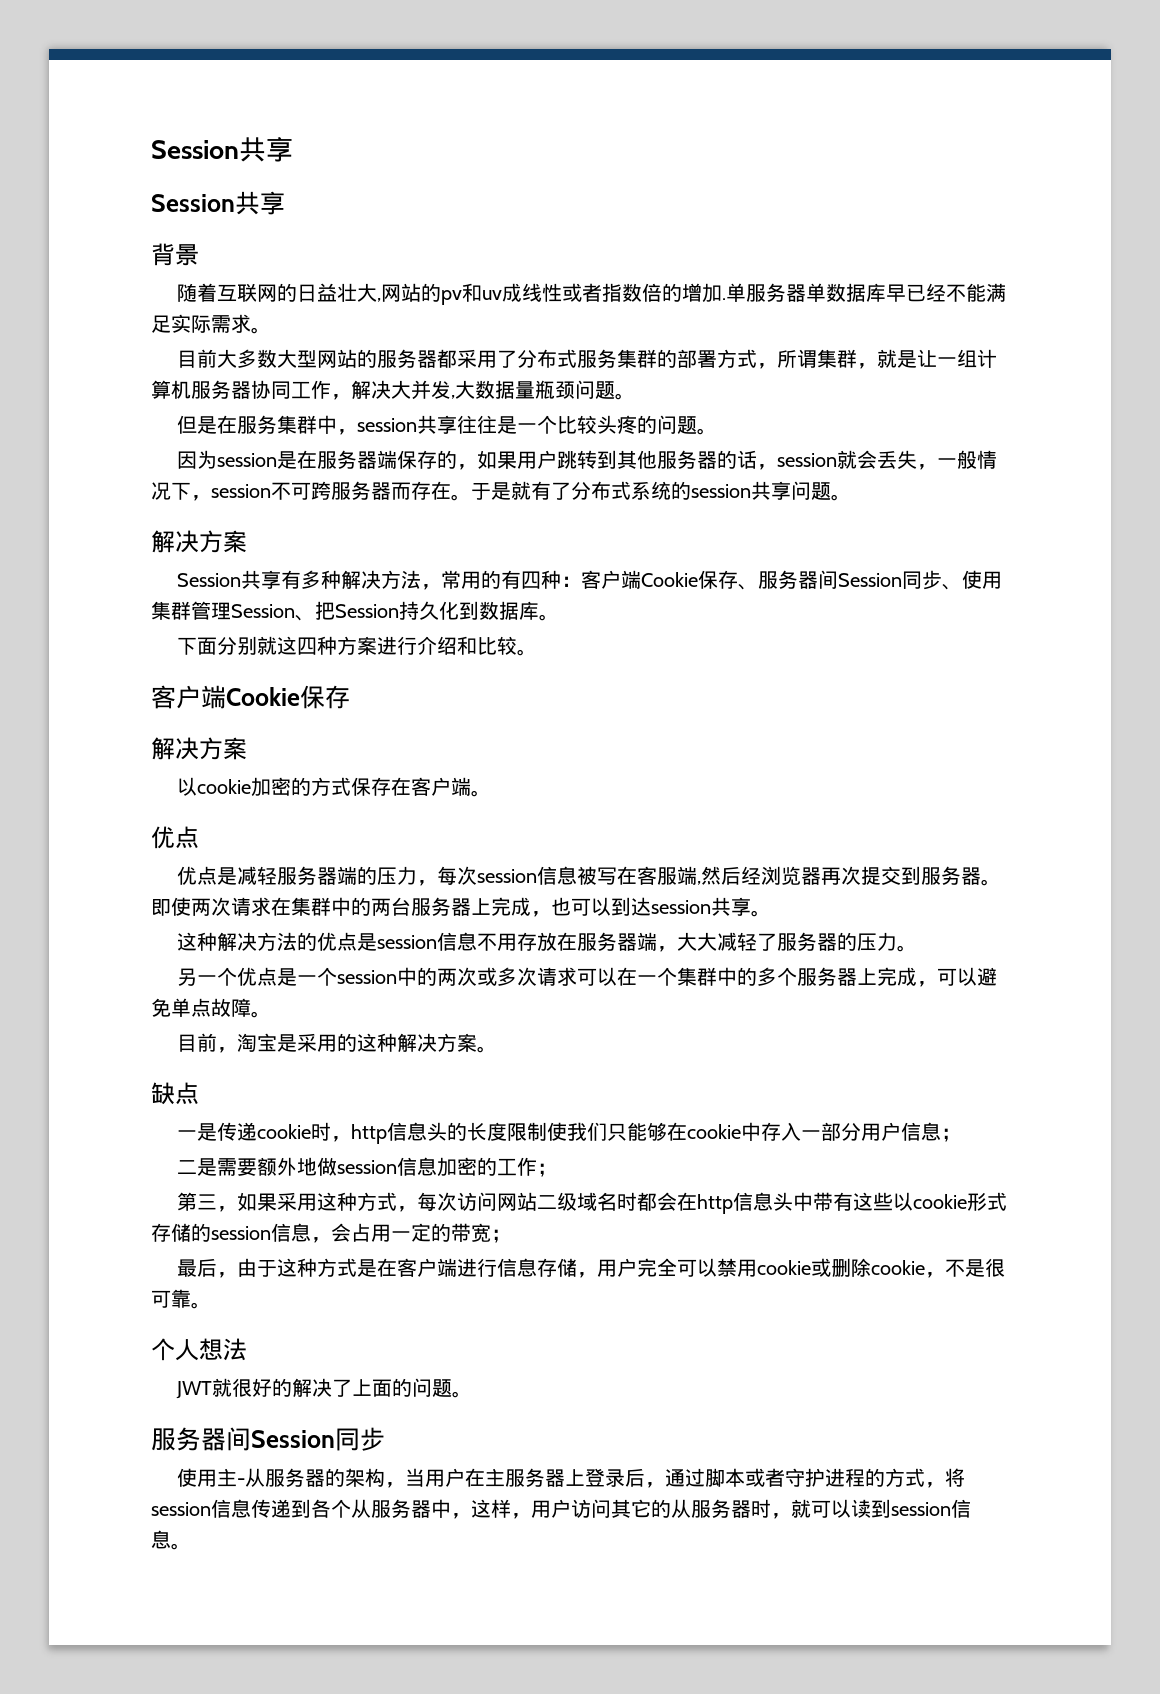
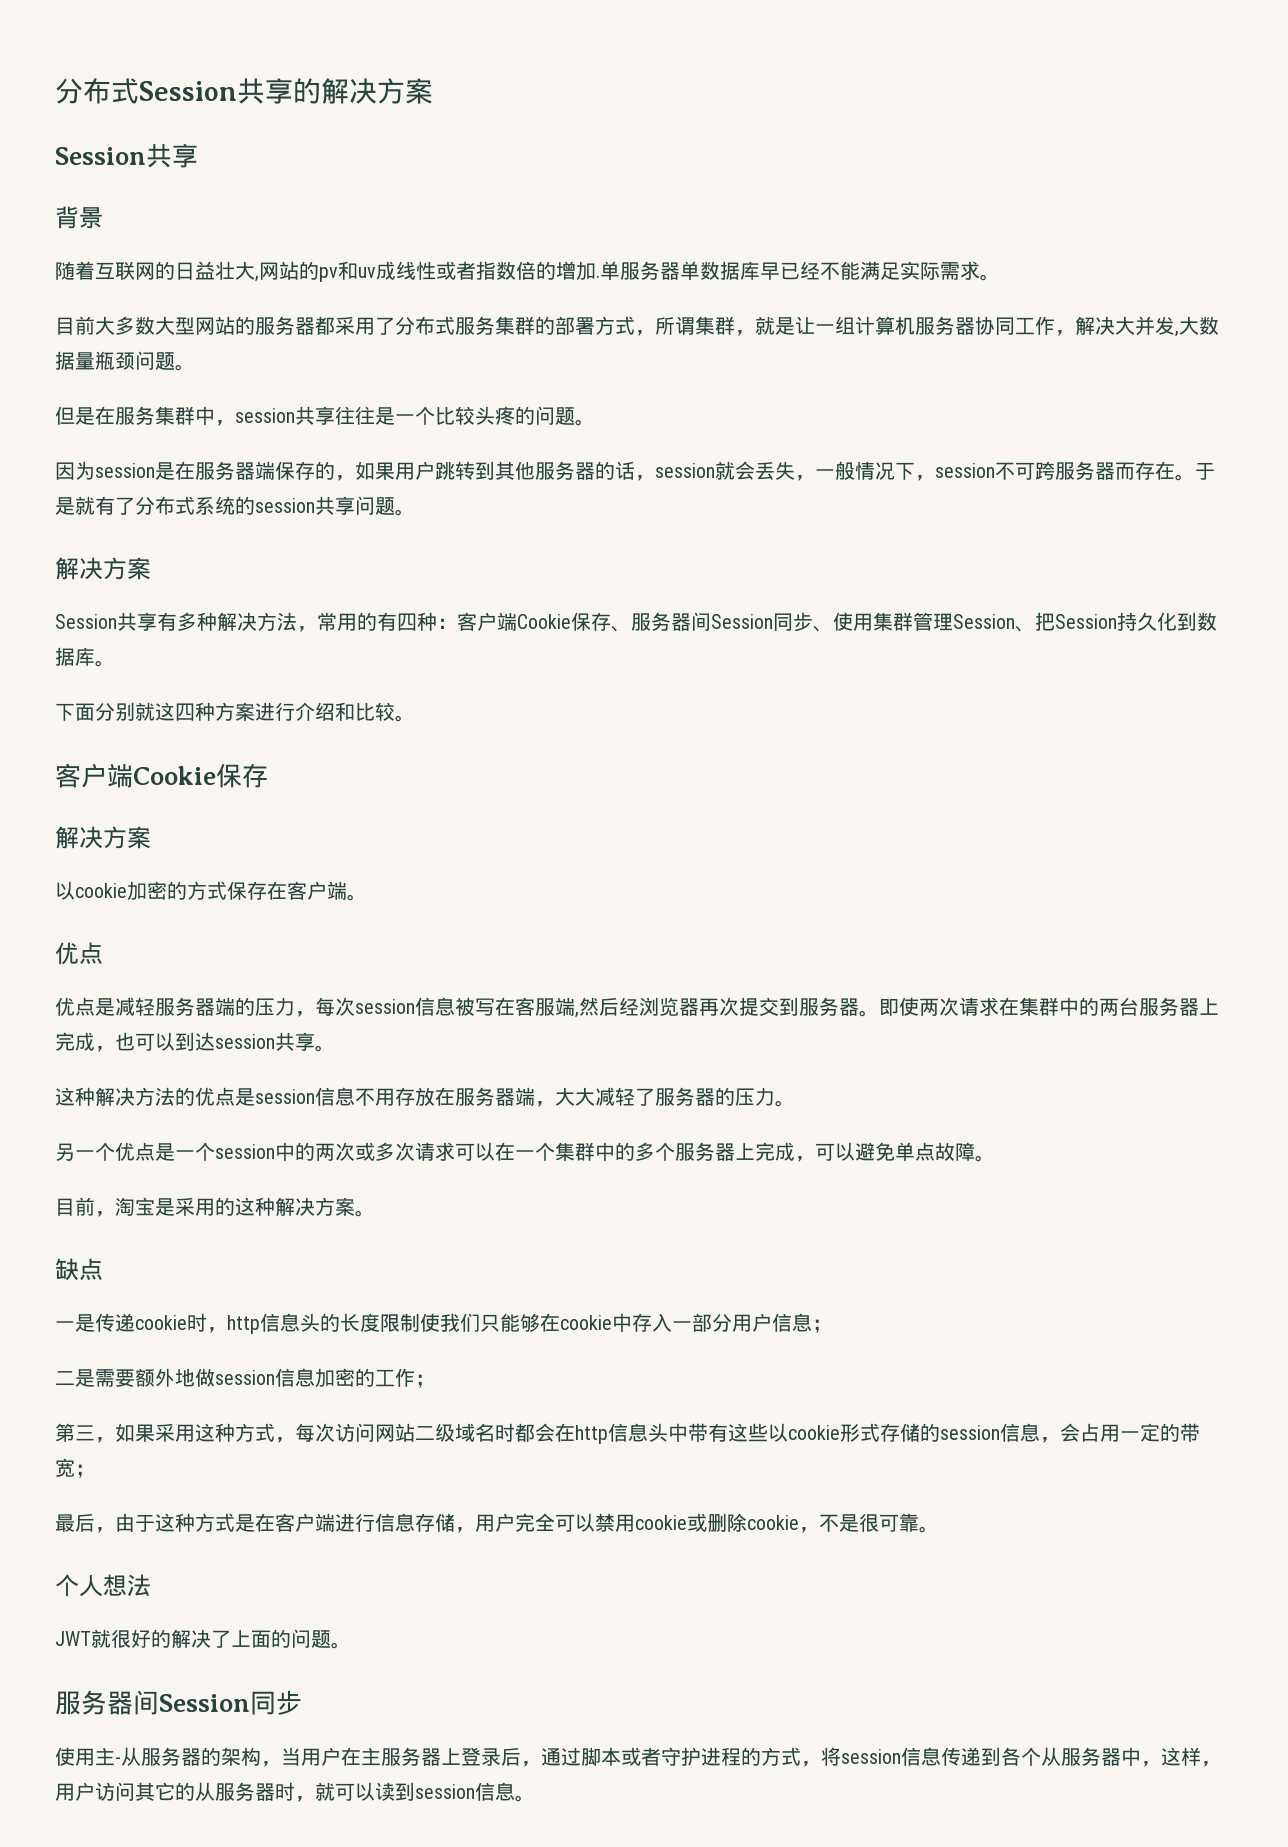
[151,137,293,162] Session共享 -> [55,78,433,104] 分布式Session共享的解决方案

